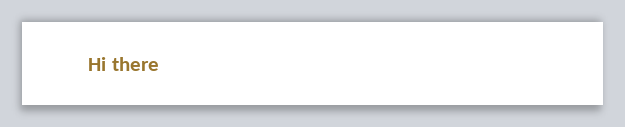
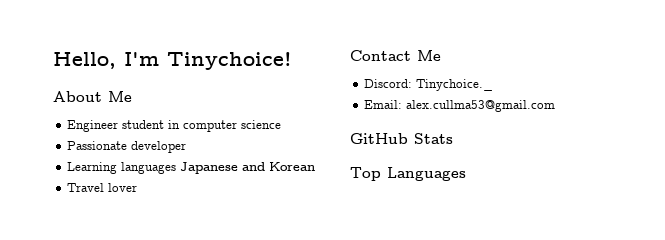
[88,57,159,71] Hi there -> [53,52,292,70] [53,91,132,102] [67,120,282,132] [67,141,187,153] [67,162,316,174] [67,183,138,192] [350,50,441,61] [364,79,494,91] [364,100,556,112] [350,133,453,144] [350,167,466,181] Hello, I'm Tinychoice! // About Me // Engineer student in computer science // Passionate developer // Learning languages Japanese and Korean // Travel lover // Contact Me // Discord: Tinychoice._ // Email: alex.cullma53@gmail.com // GitHub Stats // Top Languages

